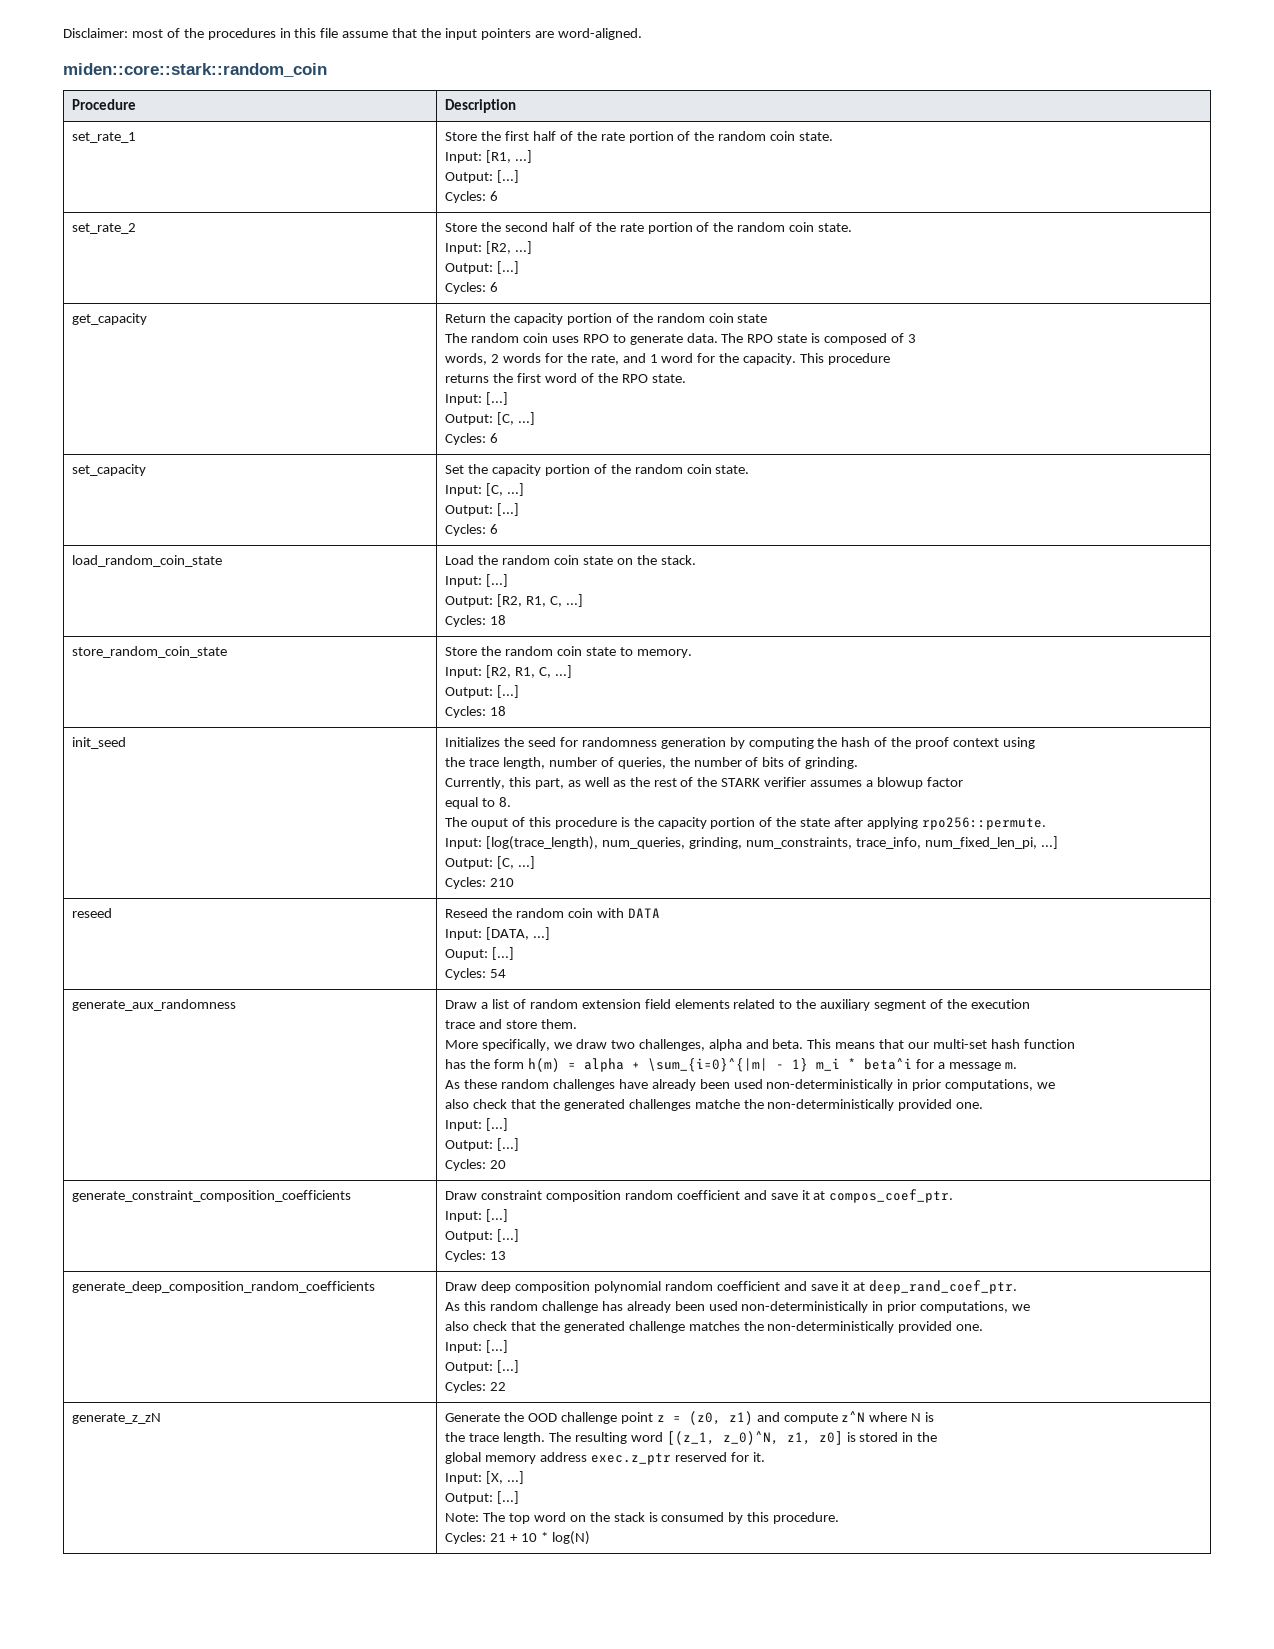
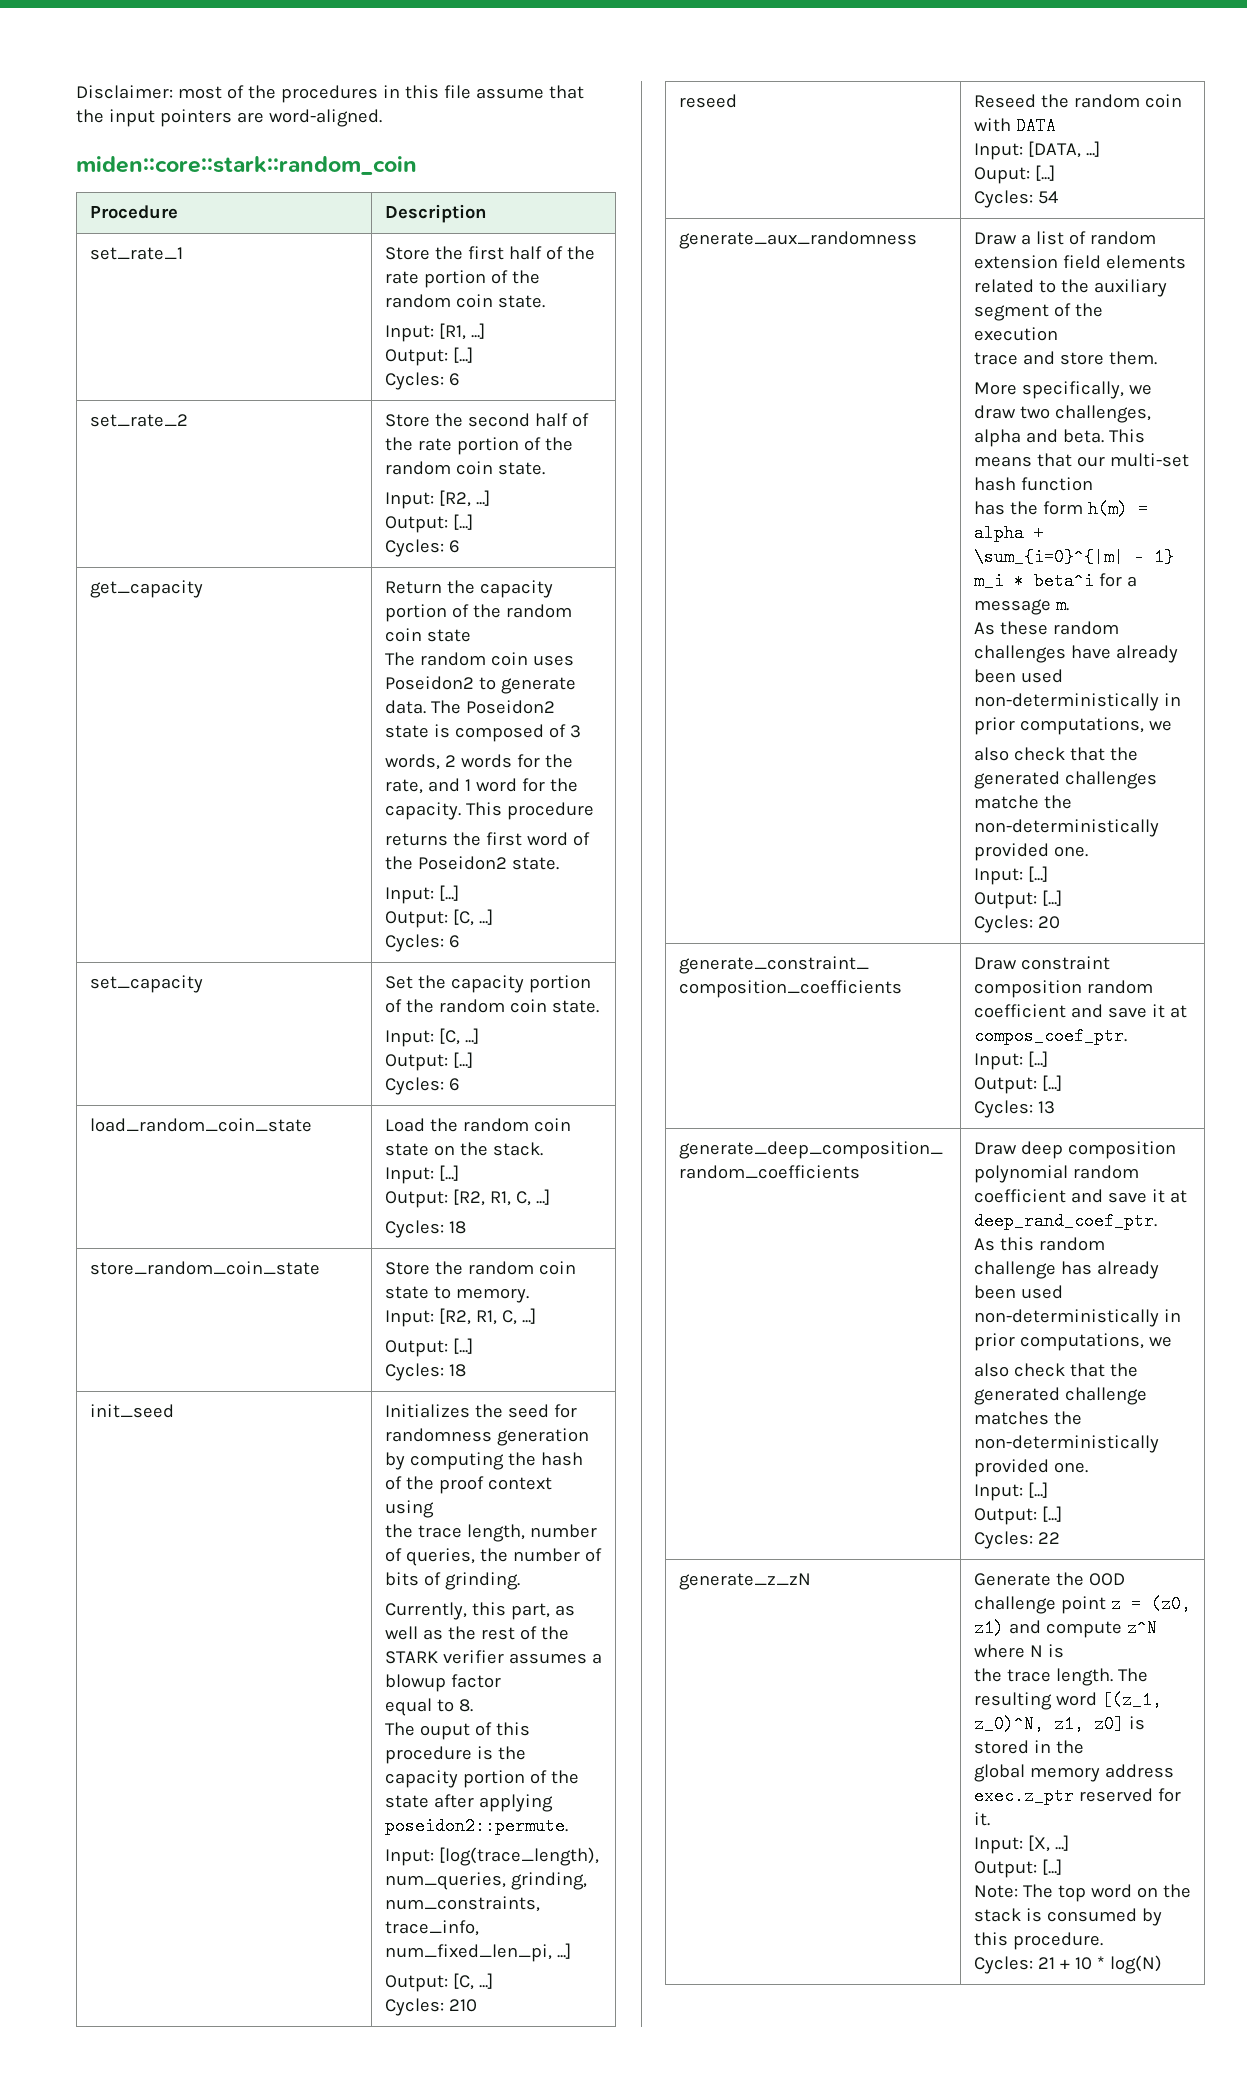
[582,334,609,343] RPO -> [384,676,474,690] Poseidon2
[747,334,774,343] RPO -> [465,700,555,714] Poseidon2
[621,374,648,383] RPO -> [417,856,507,870] Poseidon2
[921,817,1046,830] rpo256::permute. -> [384,1817,568,1835] poseidon2::permute.

